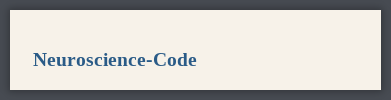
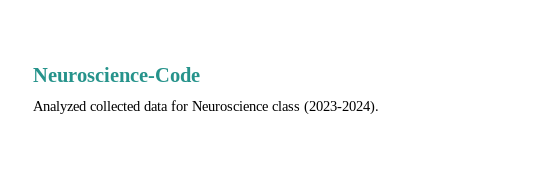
(197, 59) none -> [33,100,379,115] // Analyzed collected data for Neuroscience class (2023-2024).

